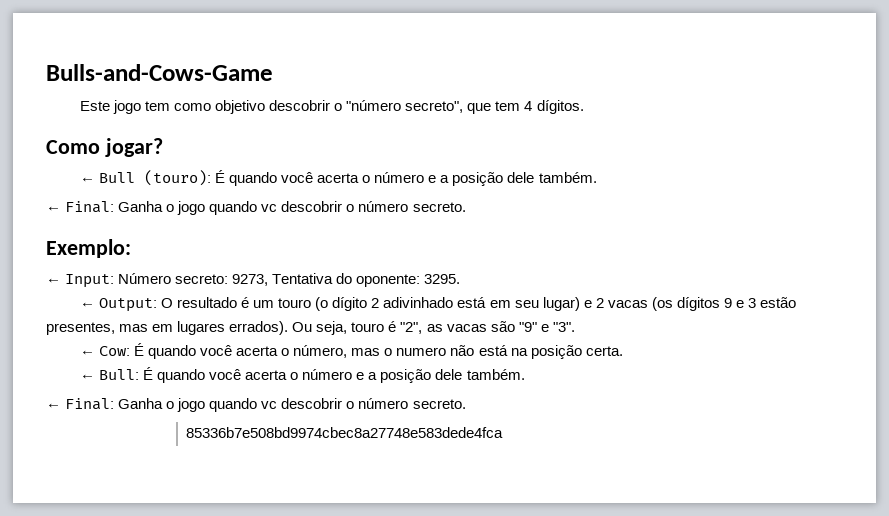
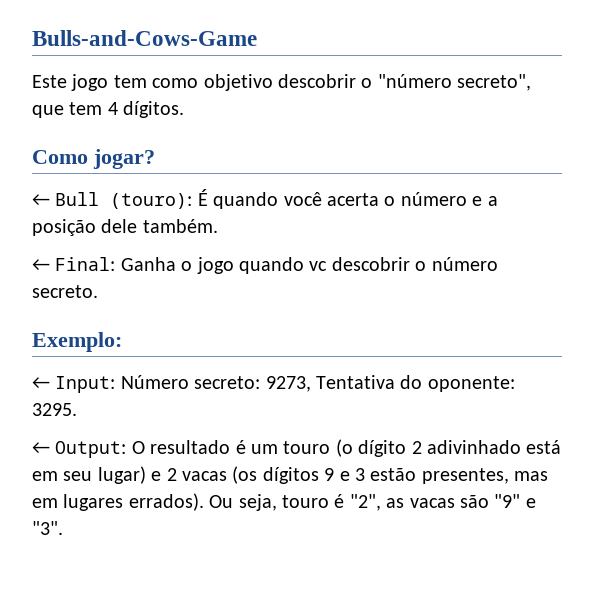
[79,343,623,359] [79,367,525,383] [46,398,466,412] [186,427,504,438] // ← Cow: É quando você acerta o número, mas o numero não está na posição certa. // ← Bull: É quando você acerta o número e a posição dele também. // ← Final: Ganha o jogo quando vc descobrir o número secreto. // 85336b7e508bd9974cbec8a27748e583dede4fca -> (63, 528) none

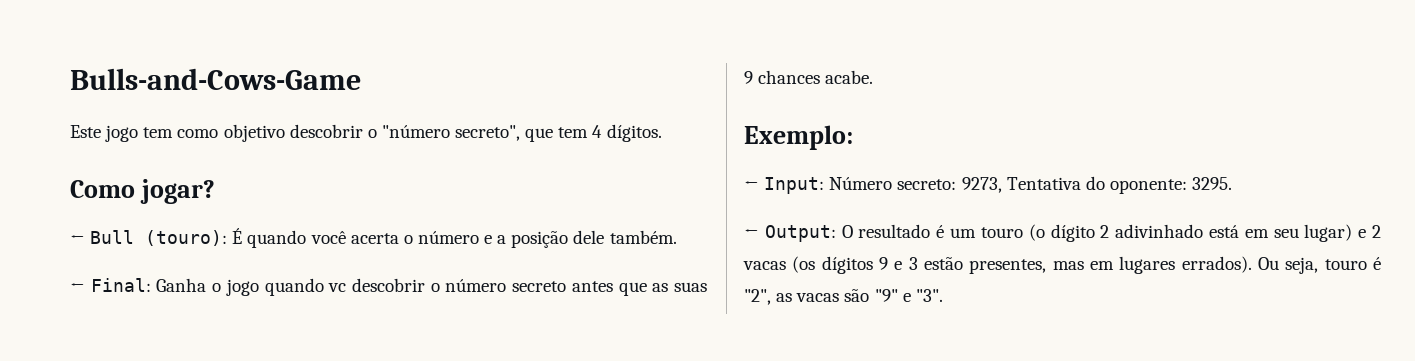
[32,285,98,298] secreto. -> [512,281,707,296] [744,70,874,84] secreto antes que as suas 9 chances acabe.

